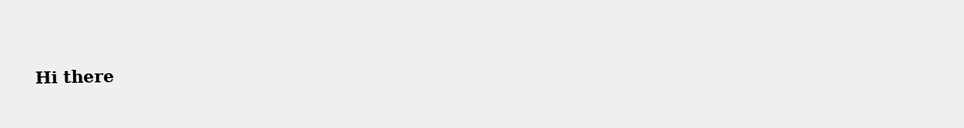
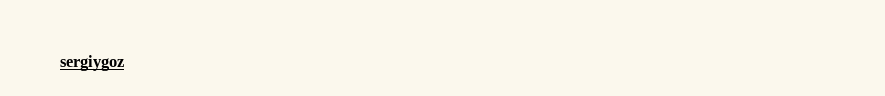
[35,69,115,84] Hi there -> [60,55,124,71] sergiygoz

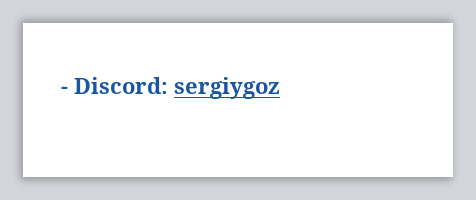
(60, 63) none -> [61,77,168,94] - Discord:

